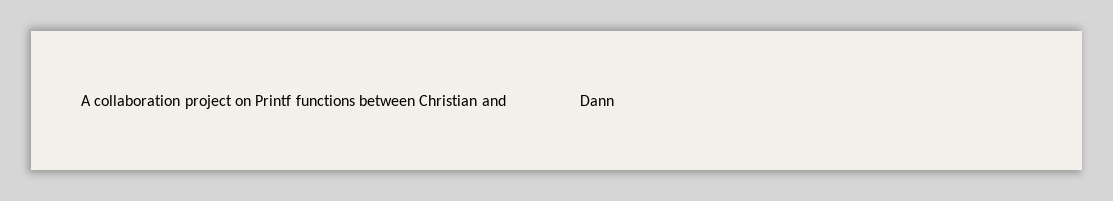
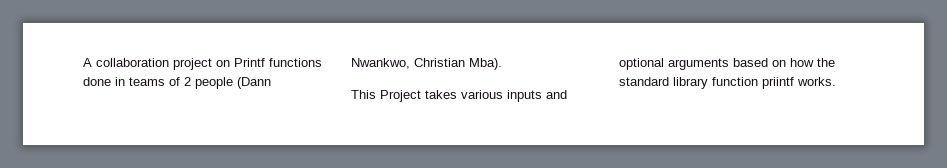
[358,95,614,106] between Christian and Dann -> [83,77,271,89] [351,58,502,70] [351,90,567,102] [619,58,835,70] [619,77,836,89] done in teams of 2 people (Dann Nwankwo, Christian Mba). // This Project takes various inputs and optional arguments based on how the standard library function priintf works.

